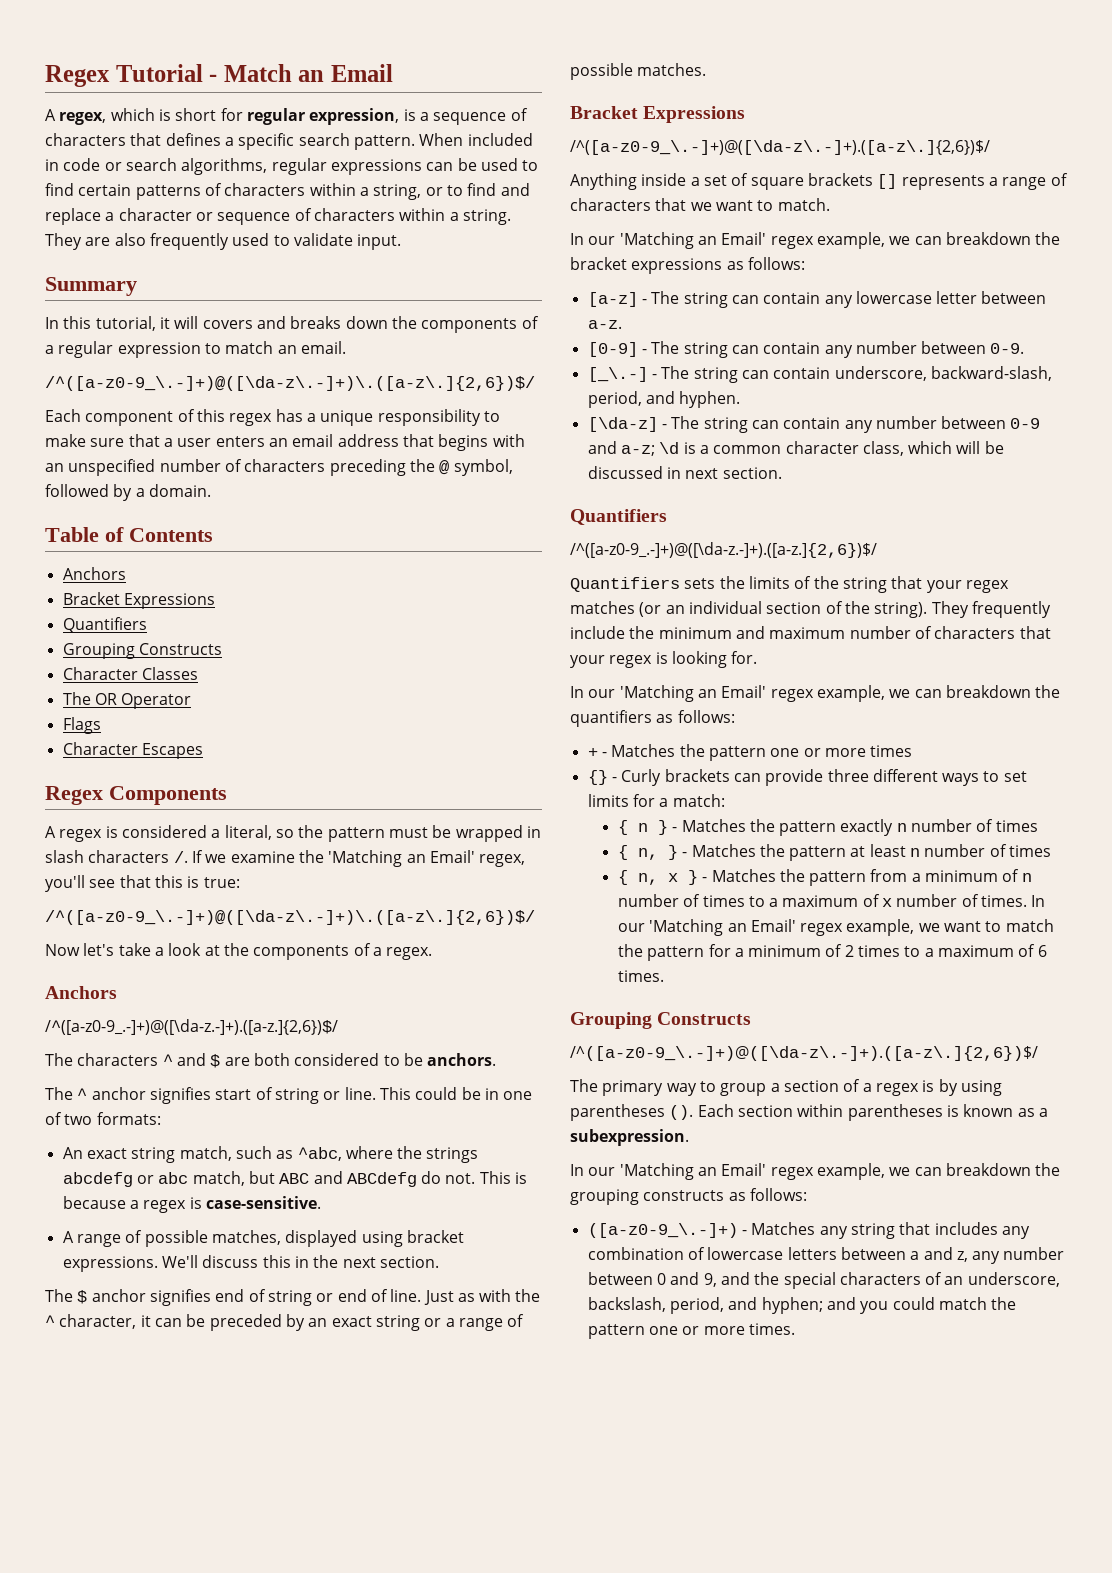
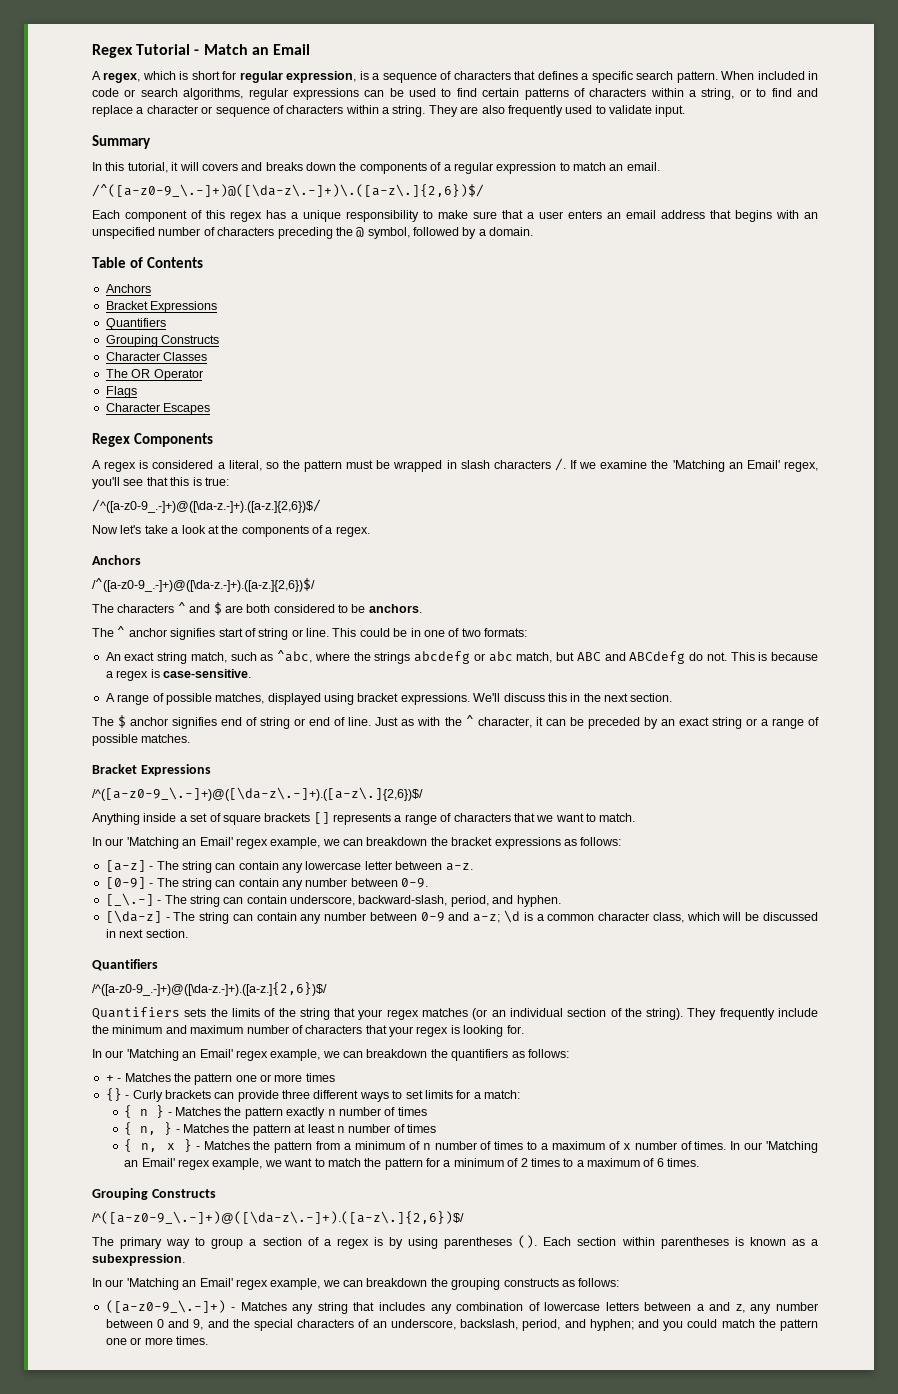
[45,910,535,925] /^([a-z0-9_\.-]+)@([\da-z\.-]+)\.([a-z\.]{2,6})$/ -> [92,499,321,513] /^([a-z0-9_.-]+)@([\da-z.-]+).([a-z.]{2,6})$/

